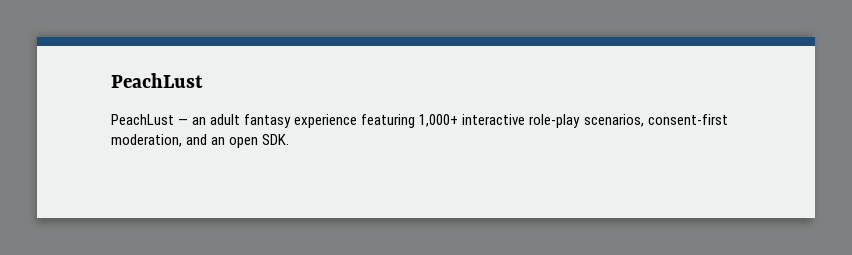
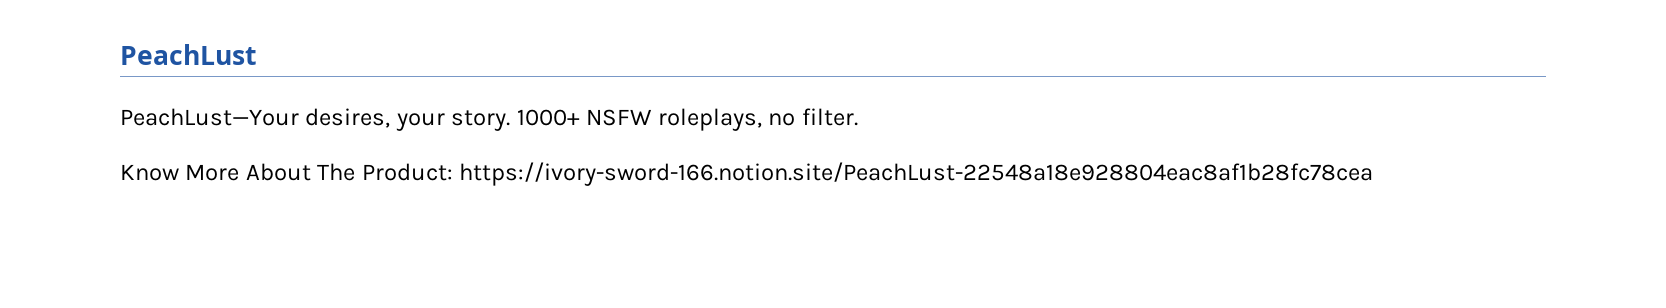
[111,114,728,128] [111,134,290,148] PeachLust — an adult fantasy experience featuring 1,000+ interactive role-play scenarios, consent-first moderation, and an open SDK. -> [120,108,858,131] [120,162,1374,186] PeachLust—Your desires, your story. 1000+ NSFW roleplays, no filter. // Know More About The Product: https://ivory-sword-166.notion.site/PeachLust-22548a18e928804eac8af1b28fc78cea

